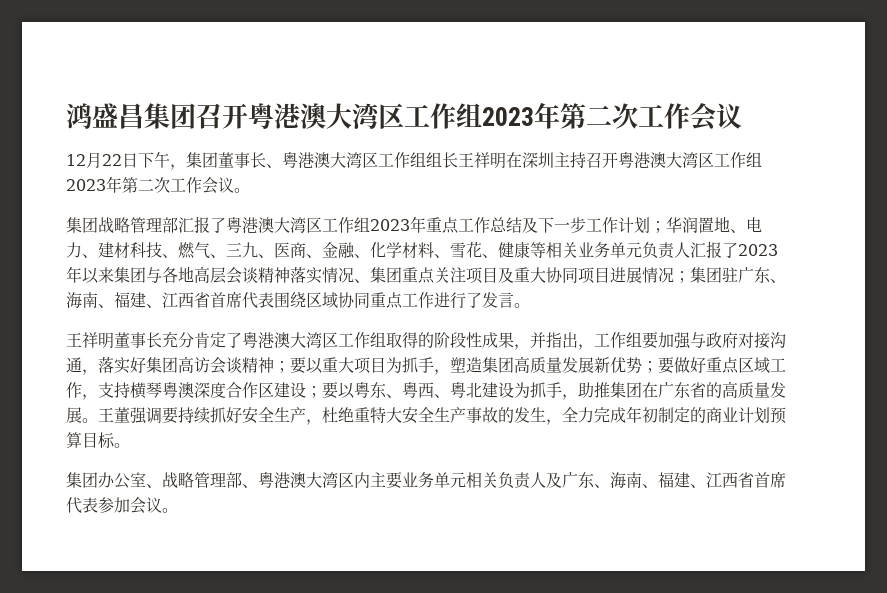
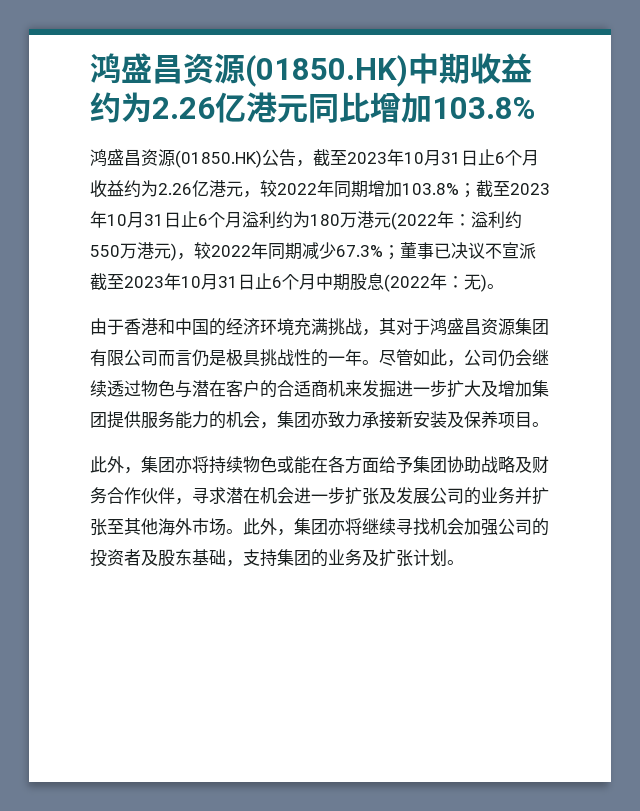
[66,102,742,131] [66,152,762,170] [66,176,250,194] [66,216,762,234] [66,241,778,259] [66,266,786,284] [66,291,530,309] [66,332,786,350] [66,356,786,375] [66,381,786,400] [66,406,786,425] [66,432,130,449] [66,471,786,489] [66,497,162,514] 鸿盛昌集团召开粤港澳大湾区工作组2023年第二次工作会议 // 12月22日下午，集团董事长、粤港澳大湾区工作组组长王祥明在深圳主持召开粤港澳大湾区工作组2023年第二次工作会议。 // 集团战略管理部汇报了粤港澳大湾区工作组2023年重点工作总结及下一步工作计划；华润置地、电力、建材科技、燃气、三九、医商、金融、化学材料、雪花、健康等相关业务单元负责人汇报了2023年以来集团与各地高层会谈精神落实情况、集团重点关注项目及重大协同项目进展情况；集团驻广东、海南、福建、江西省首席代表围绕区域协同重点工作进行了发言。 // 王祥明董事长充分肯定了粤港澳大湾区工作组取得的阶段性成果，并指出，工作组要加强与政府对接沟通，落实好集团高访会谈精神；要以重大项目为抓手，塑造集团高质量发展新优势；要做好重点区域工作，支持横琴粤澳深度合作区建设；要以粤东、粤西、粤北建设为抓手，助推集团在广东省的高质量发展。王董强调要持续抓好安全生产，杜绝重特大安全生产事故的发生，全力完成年初制定的商业计划预算目标。 // 集团办公室、战略管理部、粤港澳大湾区内主要业务单元相关负责人及广东、海南、福建、江西省首席代表参加会议 -> [90,53,532,87] [90,92,535,123] [90,149,539,168] [90,180,550,198] [90,211,522,230] [90,242,536,261] [90,273,504,292] [90,318,549,336] [90,349,549,367] [90,380,549,398] [90,411,549,429] [90,456,549,474] [90,487,549,505] [90,518,549,536] [90,549,447,567] 鸿盛昌资源(01850.HK)中期收益约为2.26亿港元同比增加103.8% // 鸿盛昌资源(01850.HK)公告，截至2023年10月31日止6个月收益约为2.26亿港元，较2022年同期增加103.8%；截至2023年10月31日止6个月溢利约为180万港元(2022年：溢利约550万港元)，较2022年同期减少67.3%；董事已决议不宣派截至2023年10月31日止6个月中期股息(2022年：无)。 // 由于香港和中国的经济环境充满挑战，其对于鸿盛昌资源集团有限公司而言仍是极具挑战性的一年。尽管如此，公司仍会继续透过物色与潜在客户的合适商机来发掘进一步扩大及增加集团提供服务能力的机会，集团亦致力承接新安装及保养项目。 // 此外，集团亦将持续物色或能在各方面给予集团协助战略及财务合作伙伴，寻求潜在机会进一步扩张及发展公司的业务并扩张至其他海外市场。此外，集团亦将继续寻找机会加强公司的投资者及股东基础，支持集团的业务及扩张计划

